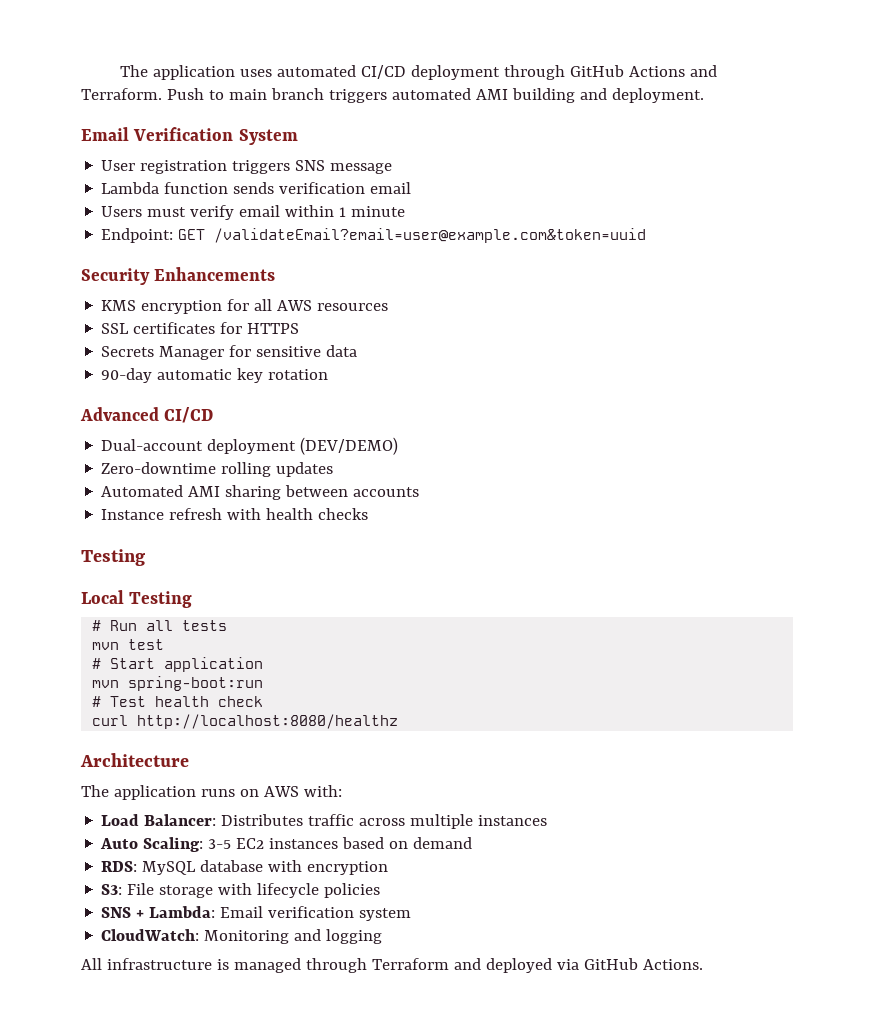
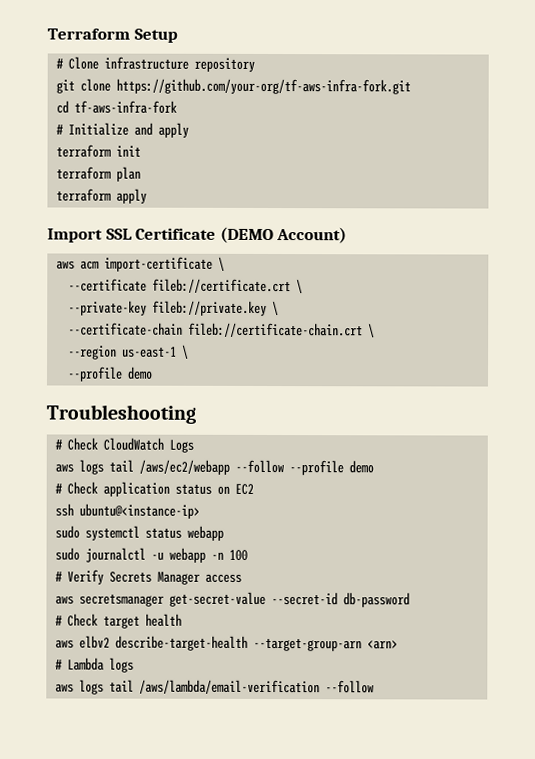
[120,65,718,80] [81,88,704,103] [81,127,298,145] [101,160,393,174] [101,182,412,194] [101,205,406,220] [101,228,647,243] [81,267,276,285] [101,299,389,314] [101,322,300,334] [101,345,358,360] [101,368,329,383] [80,407,214,423] [101,437,399,455] [101,462,334,477] [101,485,420,500] [101,508,369,520] [81,549,145,566] [81,590,193,608] [92,620,228,631] [92,639,165,650] [92,657,264,672] [92,676,264,691] [92,696,264,707] [92,714,399,729] [80,753,189,767] [81,785,342,800] [101,814,548,829] [100,837,473,852] [101,860,389,875] [101,883,381,898] [101,906,412,921] [101,929,383,944] [81,958,703,973] The application uses automated CI/CD deployment through GitHub Actions and Terraform. Push to main branch triggers automated AMI building and deployment. // Email Verification System // User registration triggers SNS message // Lambda function sends verification email // Users must verify email within 1 minute // Endpoint: GET /validateEmail?email=user@example.com&token=uuid // Security Enhancements // KMS encryption for all AWS resources // SSL certificates for HTTPS // Secrets Manager for sensitive data // 90-day automatic key rotation // Advanced CI/CD // Dual-account deployment (DEV/DEMO) // Zero-downtime rolling updates // Automated AMI sharing between accounts // Instance refresh with health checks // Testing // Local Testing // # Run all tests // mvn test // # Start application // mvn spring-boot:run // # Test health check // curl http://localhost:8080/healthz // Architecture // The application runs on AWS with: // Load Balancer: Distributes traffic across multiple instances // Auto Scaling: 3-5 EC2 instances based on demand // RDS: MySQL database with encryption // S3: File storage with lifecycle policies // SNS + Lambda: Email verification system // CloudWatch: Monitoring and logging // All infrastructure is managed through Terraform and deployed via GitHub Actions. -> [47,28,178,43] [55,56,255,72] [55,78,411,95] [55,100,177,114] [55,122,189,138] [55,144,141,158] [55,166,141,182] [55,188,147,204] [47,226,348,244] [55,256,225,272] [67,278,303,294] [67,300,279,316] [67,322,375,338] [67,344,189,360] [66,366,153,382] [46,404,196,424] [54,437,194,453] [54,459,374,476] [54,481,254,497] [54,503,200,519] [54,525,224,541] [54,547,248,563] [54,569,242,585] [54,591,410,608] [54,613,182,629] [54,635,398,652] [54,657,134,673] [54,679,374,695] Terraform Setup // # Clone infrastructure repository // git clone https://github.com/your-org/tf-aws-infra-fork.git // cd tf-aws-infra-fork // # Initialize and apply // terraform init // terraform plan // terraform apply // Import SSL Certificate (DEMO Account) // aws acm import-certificate \ // --certificate fileb://certificate.crt \ // --private-key fileb://private.key \ // --certificate-chain fileb://certificate-chain.crt \ // --region us-east-1 \ // --profile demo // Troubleshooting // # Check CloudWatch Logs // aws logs tail /aws/ec2/webapp --follow --profile demo // # Check application status on EC2 // ssh ubuntu@<instance-ip> // sudo systemctl status webapp // sudo journalctl -u webapp -n 100 // # Verify Secrets Manager access // aws secretsmanager get-secret-value --secret-id db-password // # Check target health // aws elbv2 describe-target-health --target-group-arn <arn> // # Lambda logs // aws logs tail /aws/lambda/email-verification --follow

